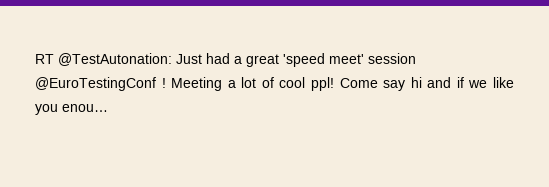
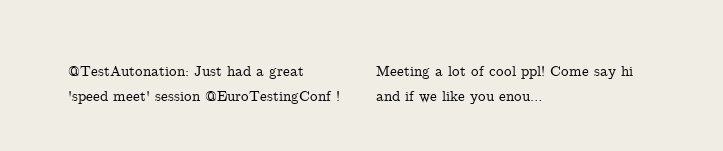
[35,54,54,64] RT -> (68, 71) none

